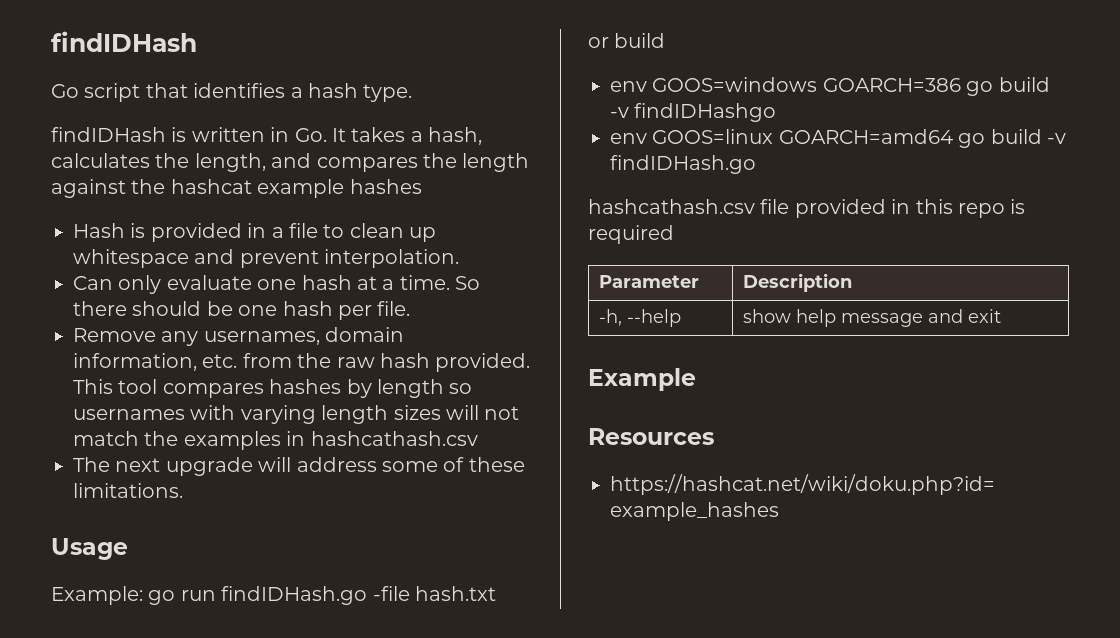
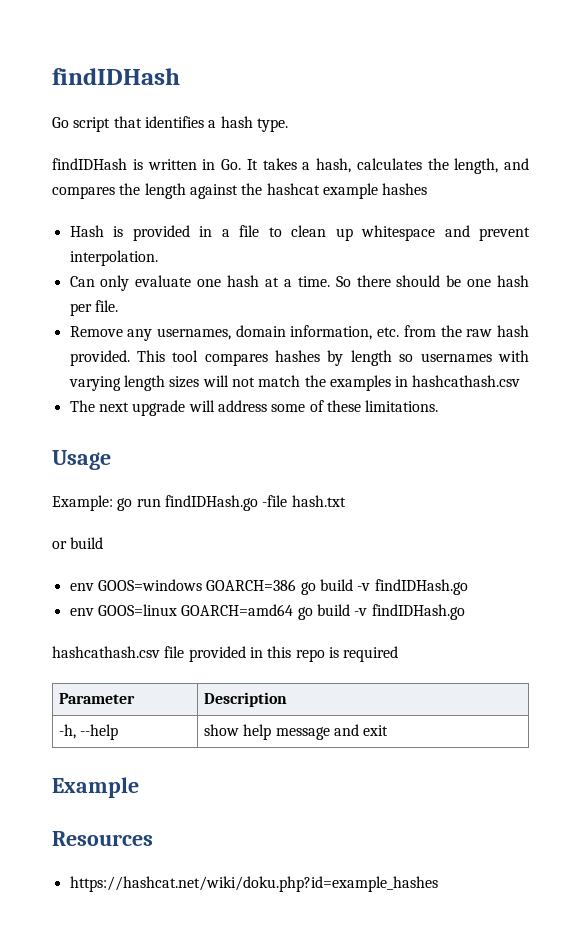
[634,103,777,122] findIDHashgo -> [374,579,468,595] findIDHash.go

